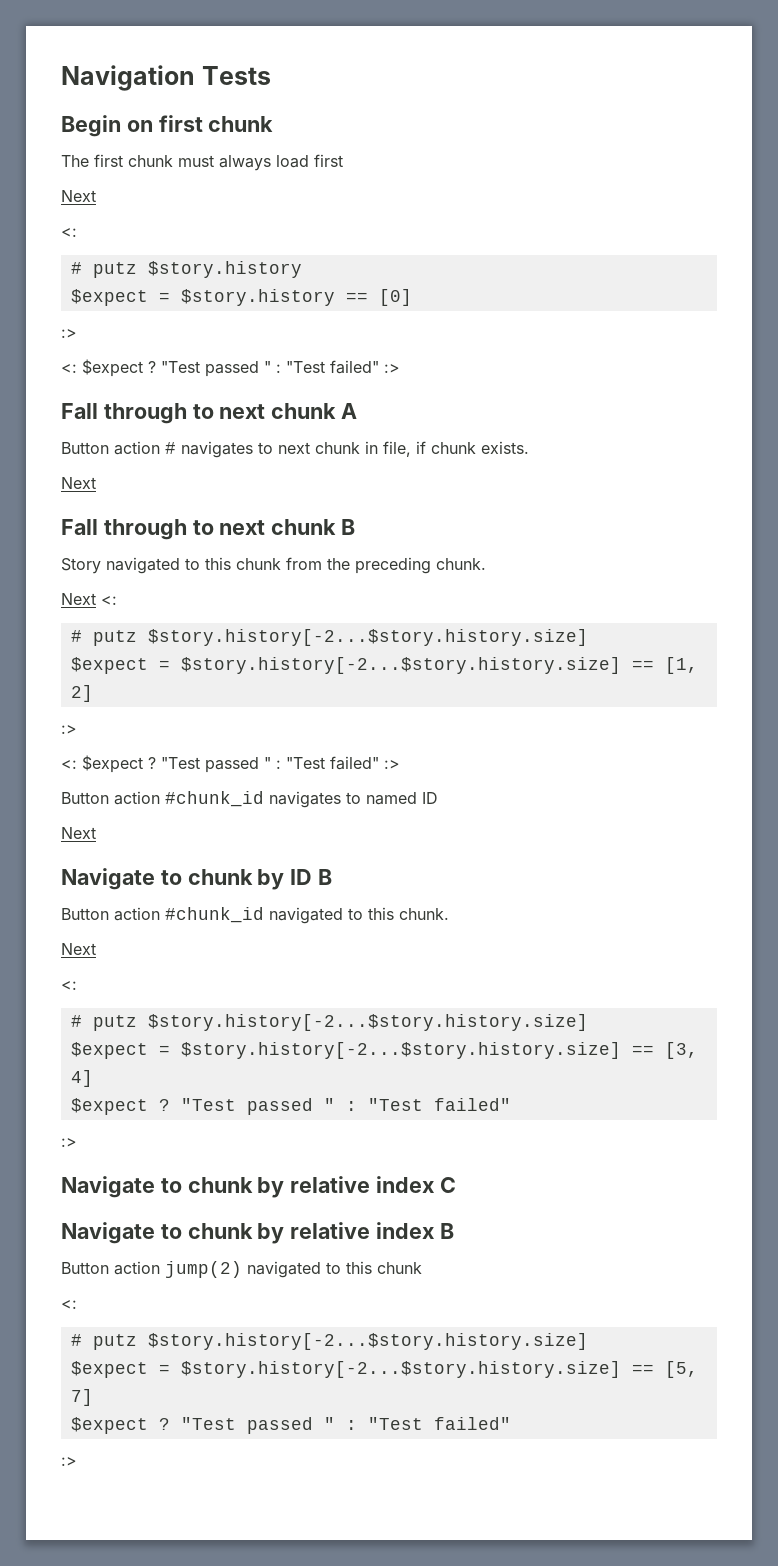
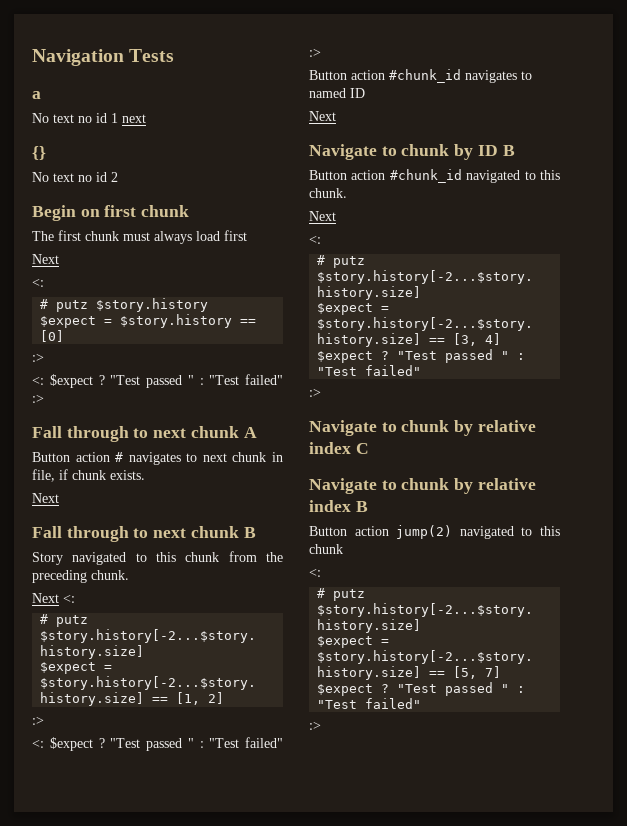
(271, 75) none -> [32,91,41,99] [32,113,146,123] [32,146,46,160] [32,172,118,182] // a // No text no id 1 next // {} // No text no id 2

